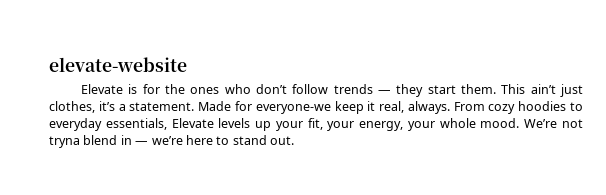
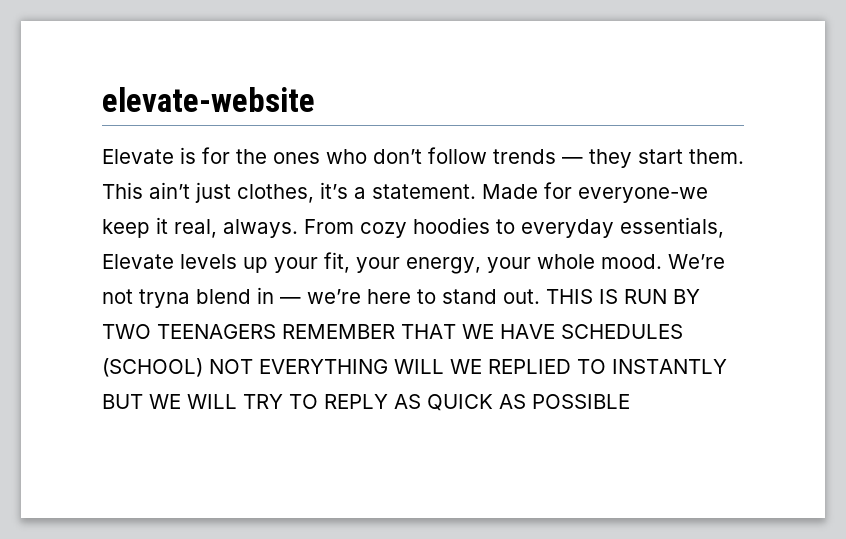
(294, 140) none -> [546,289,700,304] [102,324,683,339] [102,358,727,377] [102,394,630,411] THIS IS RUN BY TWO TEENAGERS REMEMBER THAT WE HAVE SCHEDULES (SCHOOL) NOT EVERYTHING WILL WE REPLIED TO INSTANTLY BUT WE WILL TRY TO REPLY AS QUICK AS POSSIBLE

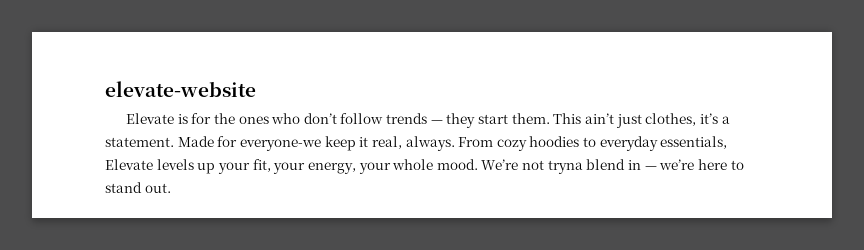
[546,289,700,304] [102,324,683,339] [102,358,727,377] [102,394,630,411] THIS IS RUN BY TWO TEENAGERS REMEMBER THAT WE HAVE SCHEDULES (SCHOOL) NOT EVERYTHING WILL WE REPLIED TO INSTANTLY BUT WE WILL TRY TO REPLY AS QUICK AS POSSIBLE -> (171, 188) none

